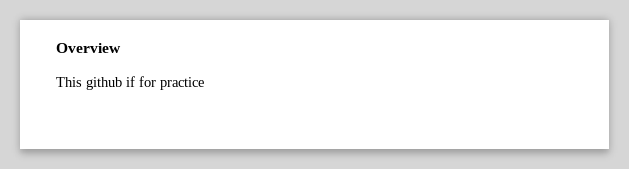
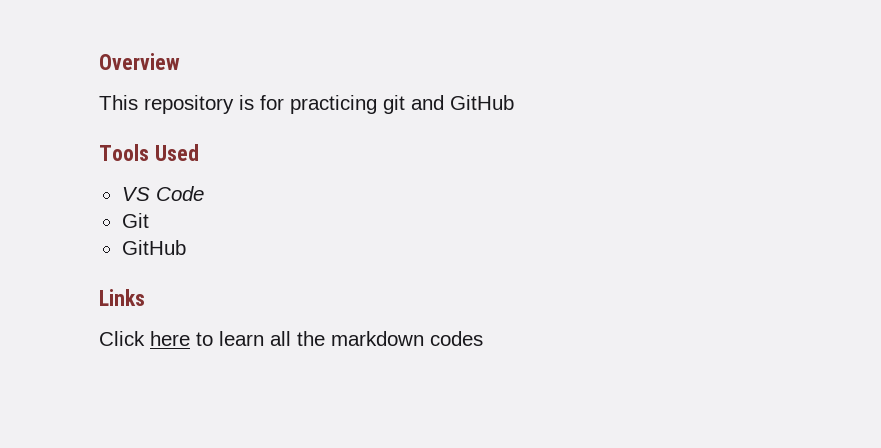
[86,76,204,90] github if for practice -> [144,95,514,114] [99,144,199,161] [121,186,204,201] [121,213,149,228] [121,240,186,255] [99,289,145,306] [99,331,483,346] repository is for practicing git and GitHub // Tools Used // VS Code // Git // GitHub // Links // Click here to learn all the markdown codes

